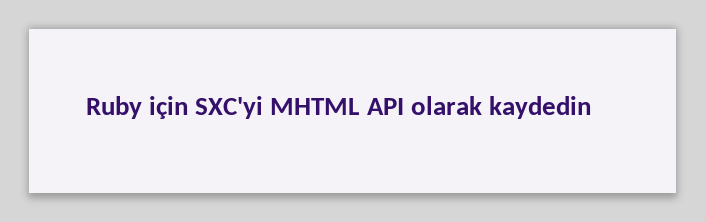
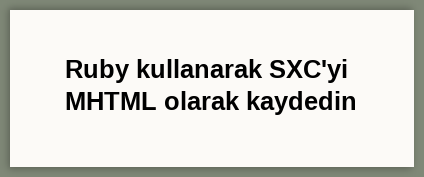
[149,96,189,119] için -> [136,59,263,78] kullanarak
[366,98,404,115] API -> (157, 101) none

